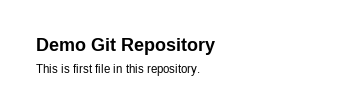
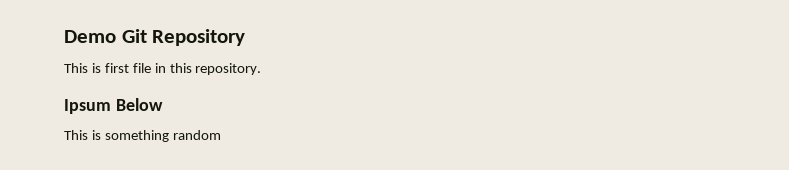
(200, 70) none -> [64,98,163,114] [64,130,221,142] // Ipsum Below // This is something random

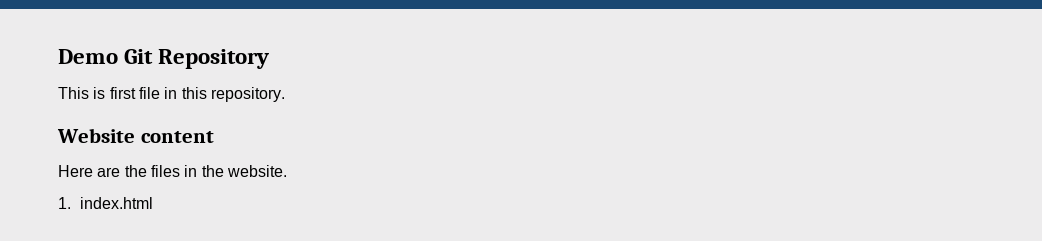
[64,98,163,114] [64,130,221,142] Ipsum Below // This is something random -> [57,128,214,143] [58,165,287,177] [58,197,153,209] Website content // Here are the files in the website. // 1. index.html

